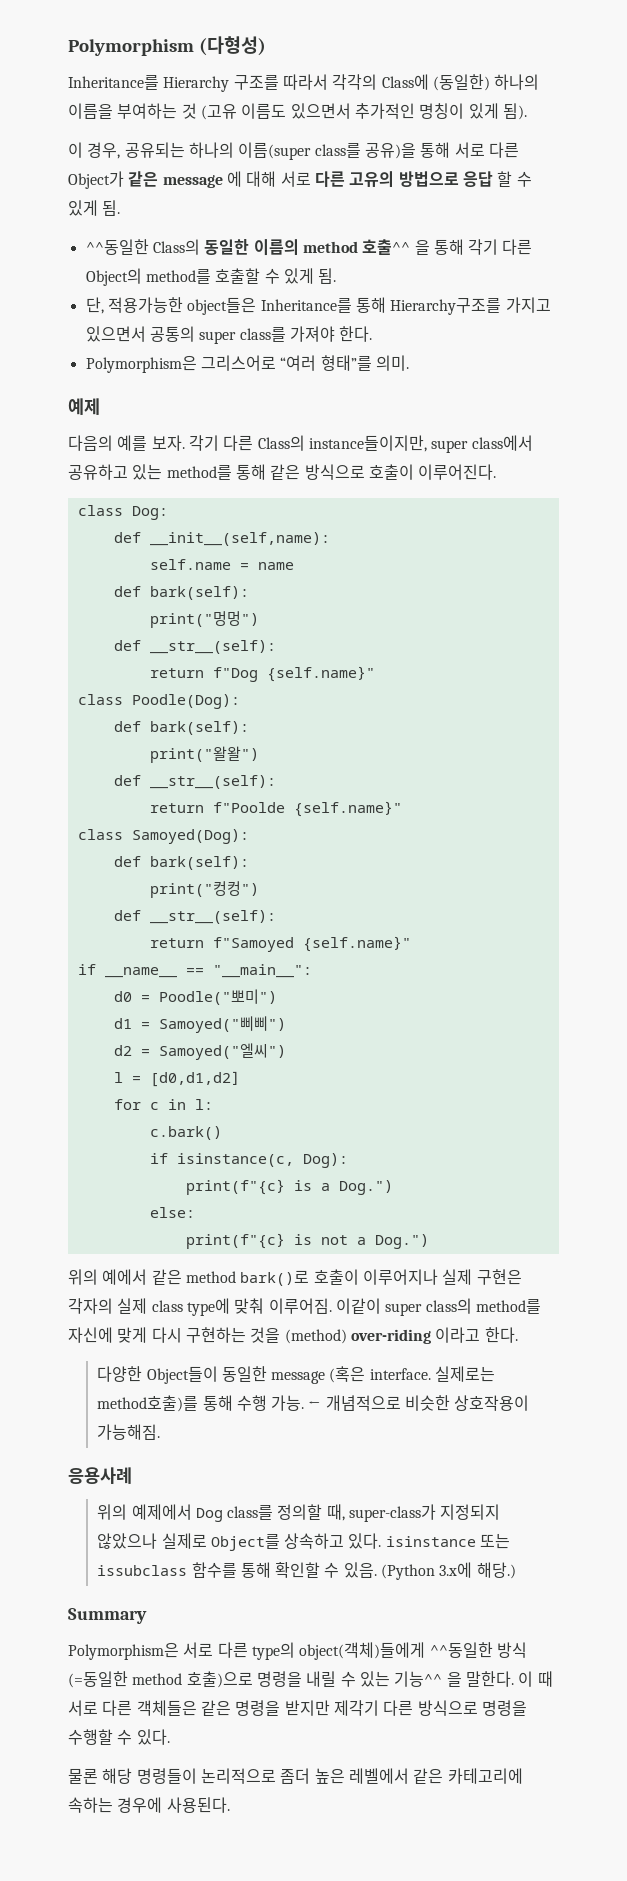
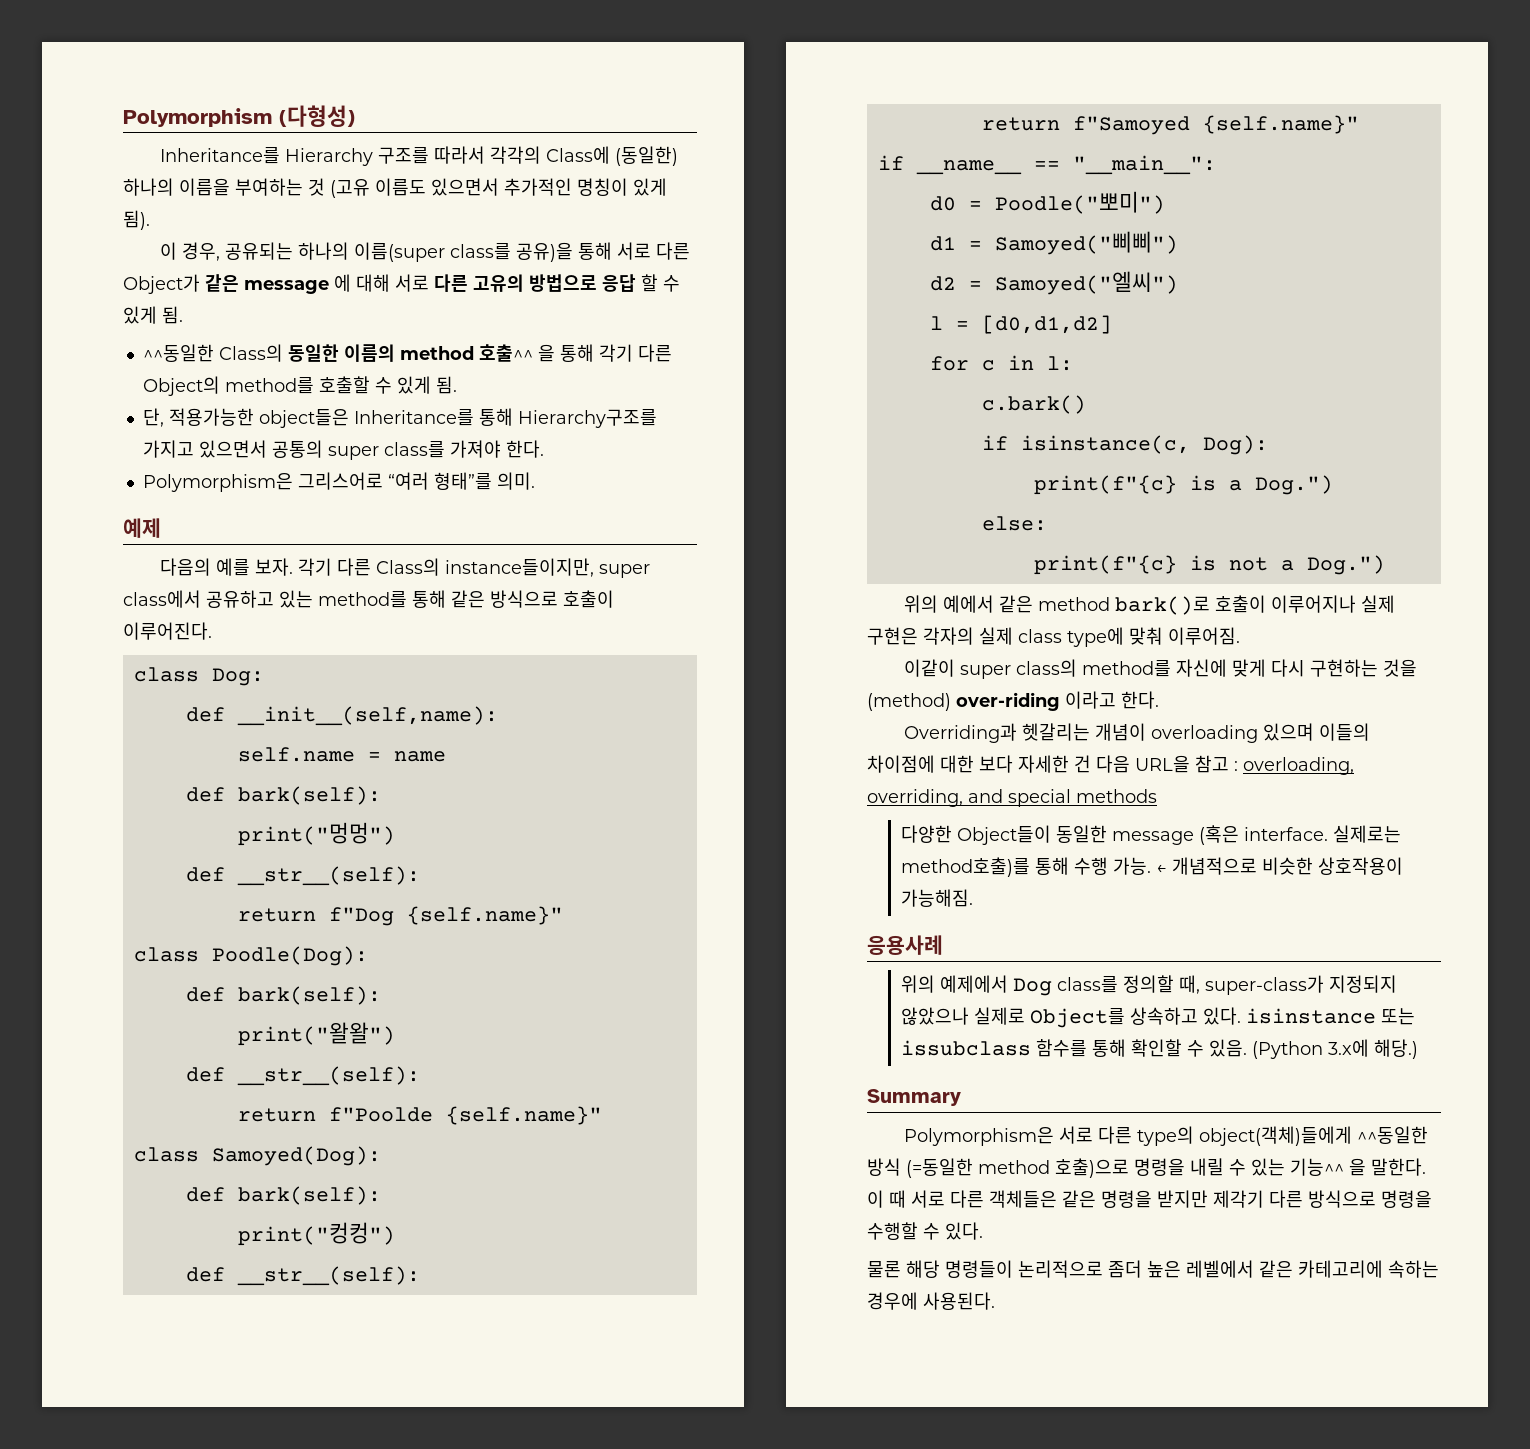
(332, 1306) none -> (1240, 636) //
(518, 1335) none -> [903,723,1370,743] [867,755,1354,775] [867,789,1157,807] // Overriding과 헷갈리는 개념이 overloading 있으며 이들의 차이점에 대한 보다 자세한 건 다음 URL을 참고 : overloading, overriding, and special methods

